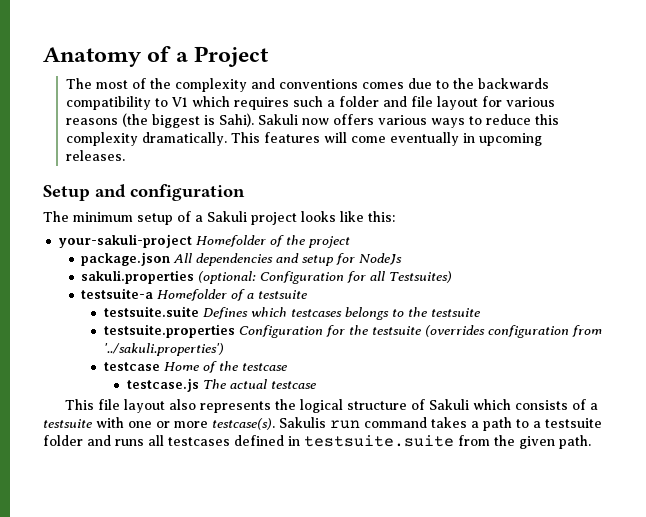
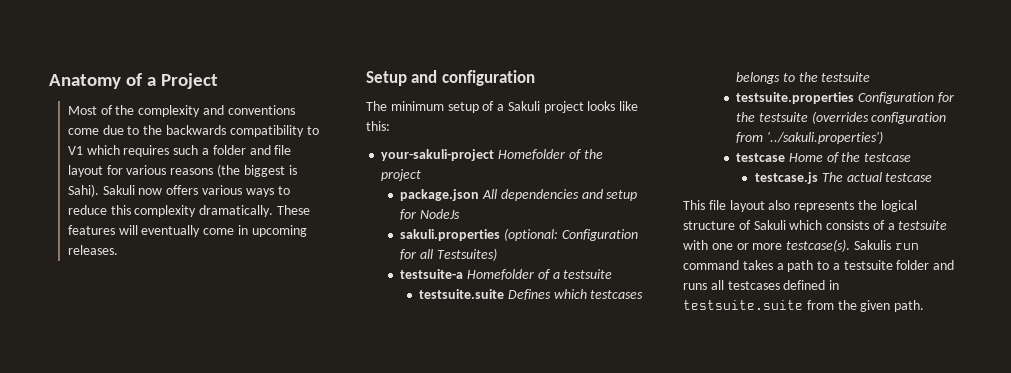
[65,78,128,89] The most -> [67,106,97,115] Most
[361,82,404,89] comes -> [67,128,99,135] come
[230,132,260,143] This -> [276,205,310,215] These
[350,132,459,146] come eventually -> [141,225,235,237] eventually come

